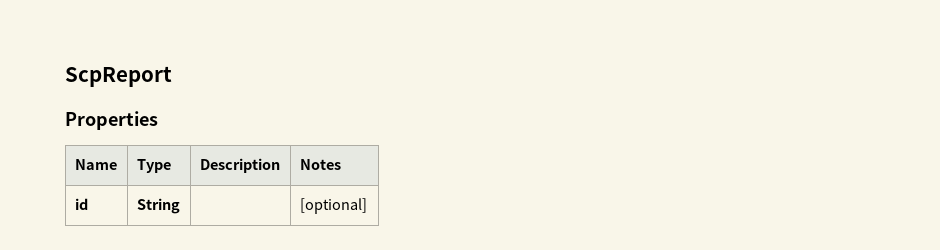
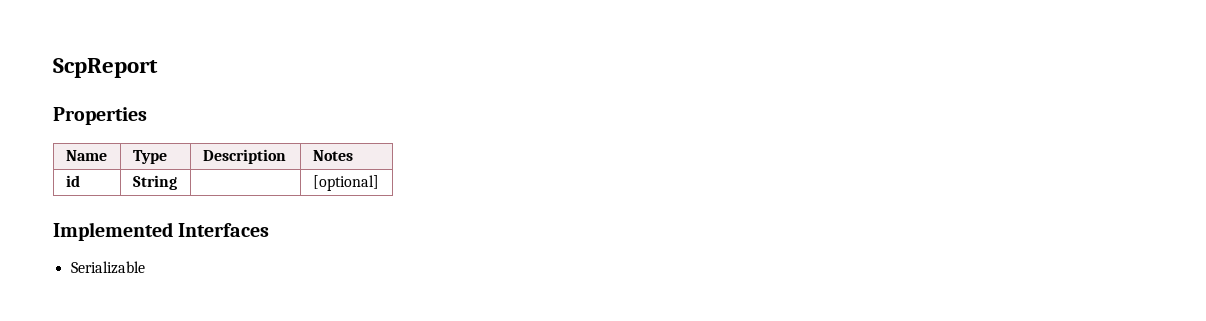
(367, 206) none -> [53,222,270,241] [70,261,145,274] // Implemented Interfaces // Serializable

